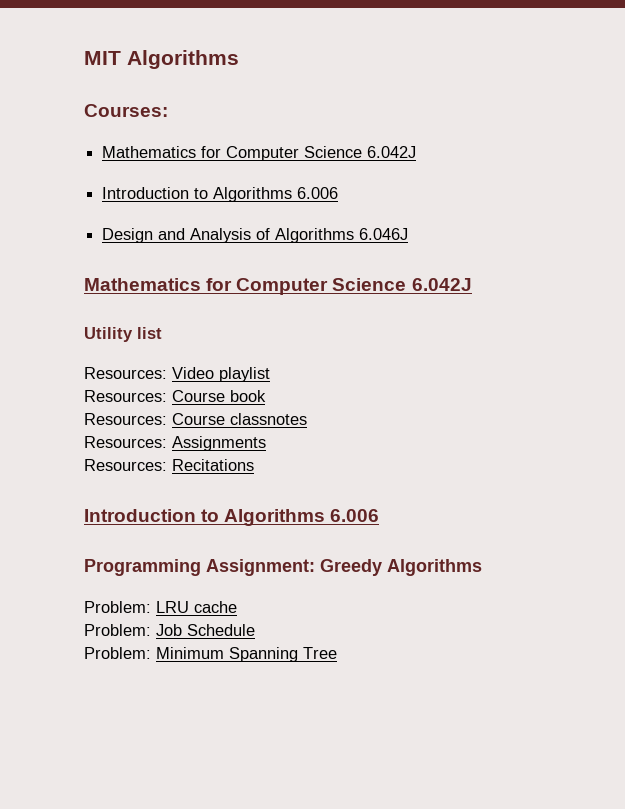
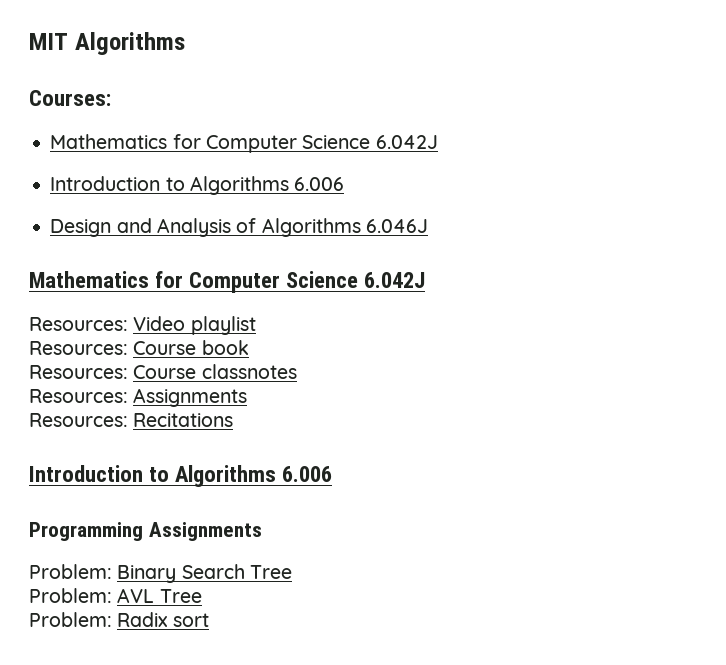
[84,327,162,342] // Utility list -> (426, 280) none
[206,559,482,576] [84,601,237,613] [84,624,255,636] [84,647,337,662] Assignment: Greedy Algorithms // Problem: LRU cache // Problem: Job Schedule // Problem: Minimum Spanning Tree -> [148,522,262,541] [29,564,292,583] [29,588,202,603] [29,612,209,627] Assignments // Problem: Binary Search Tree // Problem: AVL Tree // Problem: Radix sort

